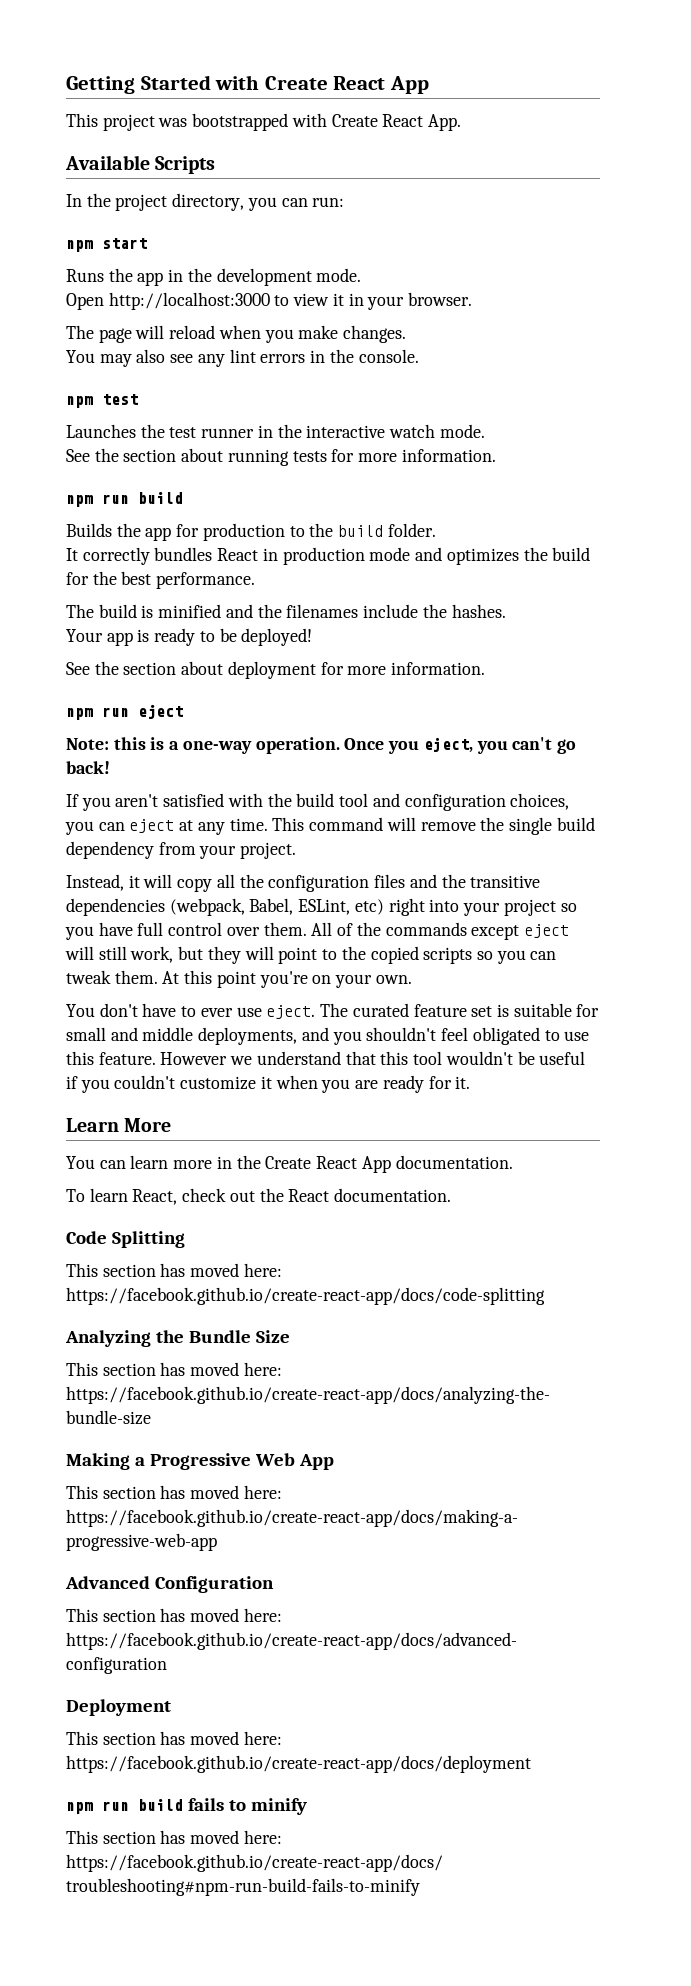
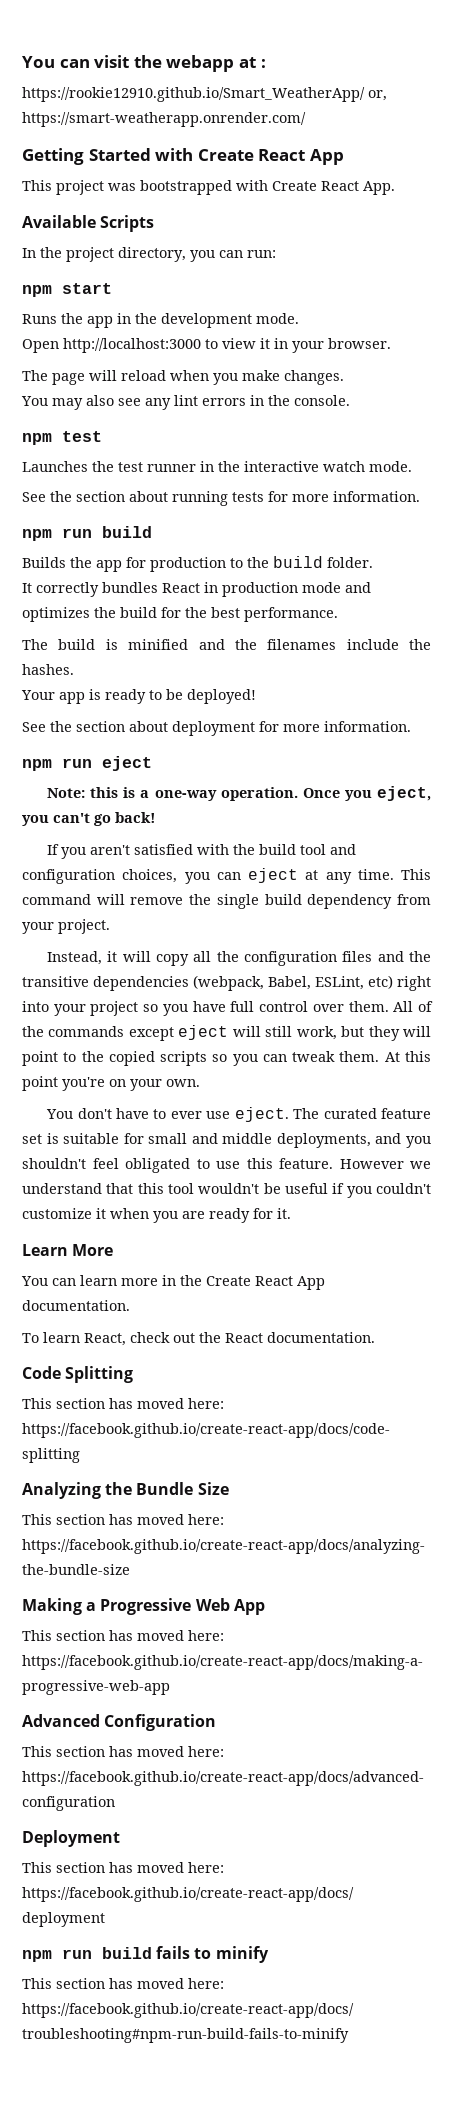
(66, 85) none -> [22,55,266,72] [22,87,387,102] [22,112,306,127] You can visit the webapp at : // https://rookie12910.github.io/Smart_WeatherApp/ or, https://smart-weatherapp.onrender.com/ //

